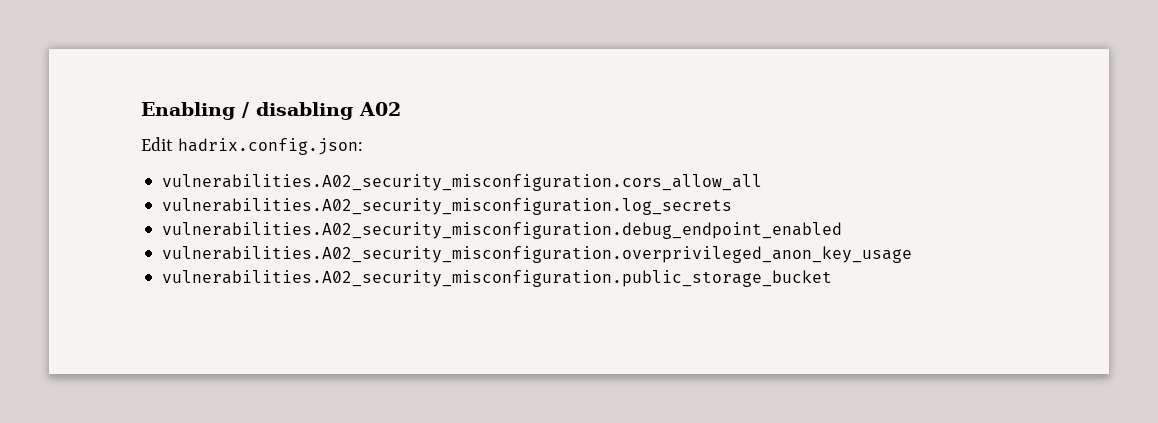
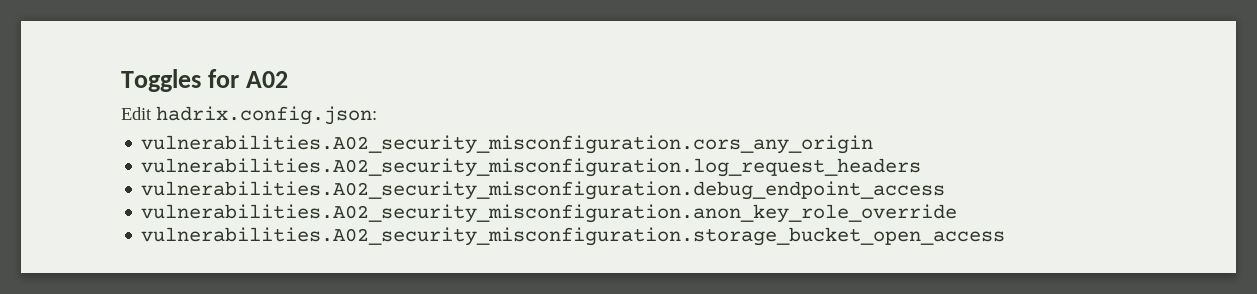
[141,102,353,120] Enabling / disabling -> [121,69,240,92] Toggles for
[162,174,763,191] [162,198,733,215] [162,222,843,239] [162,246,913,263] [162,270,833,287] vulnerabilities.A02_security_misconfiguration.cors_allow_all // vulnerabilities.A02_security_misconfiguration.log_secrets // vulnerabilities.A02_security_misconfiguration.debug_endpoint_enabled // vulnerabilities.A02_security_misconfiguration.overprivileged_anon_key_usage // vulnerabilities.A02_security_misconfiguration.public_storage_bucket -> [141,135,874,154] [141,158,922,177] [141,181,946,200] [141,204,958,223] [141,227,1006,246] vulnerabilities.A02_security_misconfiguration.cors_any_origin // vulnerabilities.A02_security_misconfiguration.log_request_headers // vulnerabilities.A02_security_misconfiguration.debug_endpoint_access // vulnerabilities.A02_security_misconfiguration.anon_key_role_override // vulnerabilities.A02_security_misconfiguration.storage_bucket_open_access

